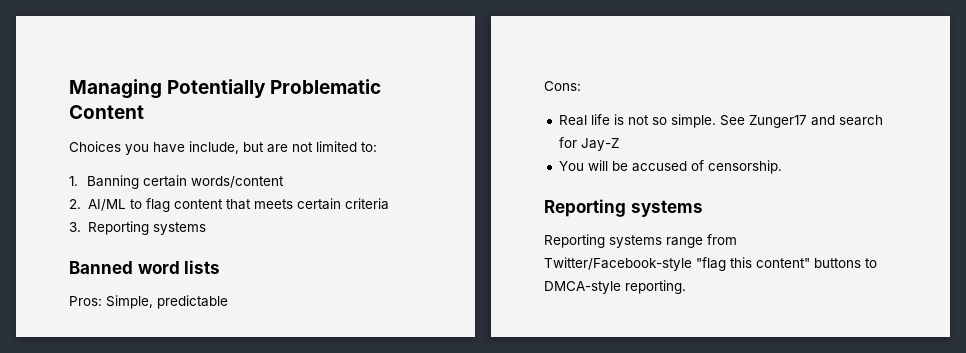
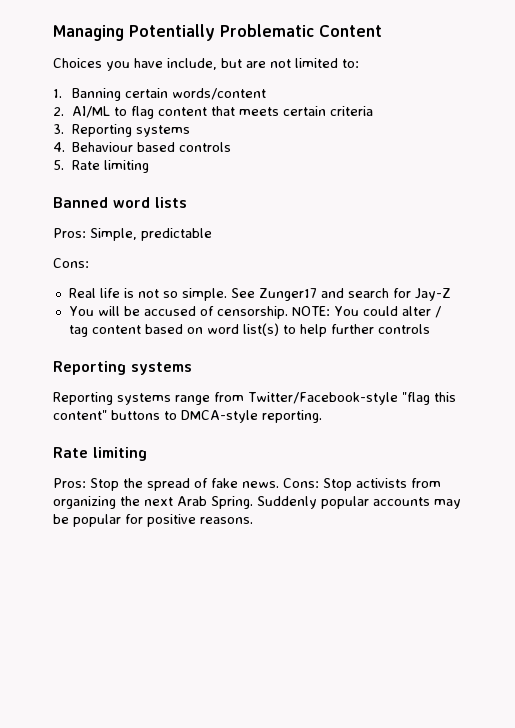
(206, 228) none -> [53,142,232,152] [53,160,150,173] // 4. Behaviour based controls // 5. Rate limiting
(782, 167) none -> [291,306,441,318] [68,323,430,337] NOTE: You could alter / tag content based on word list(s) to help further controls
(686, 287) none -> [53,447,147,461] [53,478,441,491] [53,496,461,509] [53,514,253,527] // Rate limiting // Pros: Stop the spread of fake news. Cons: Stop activists from organizing the next Arab Spring. Suddenly popular accounts may be popular for positive reasons.

